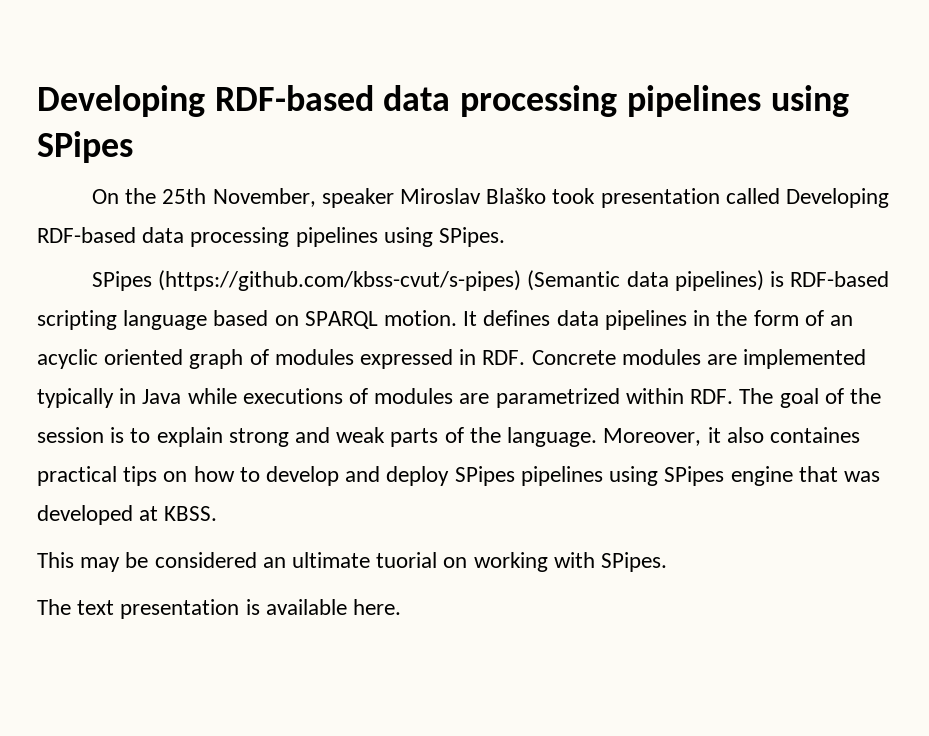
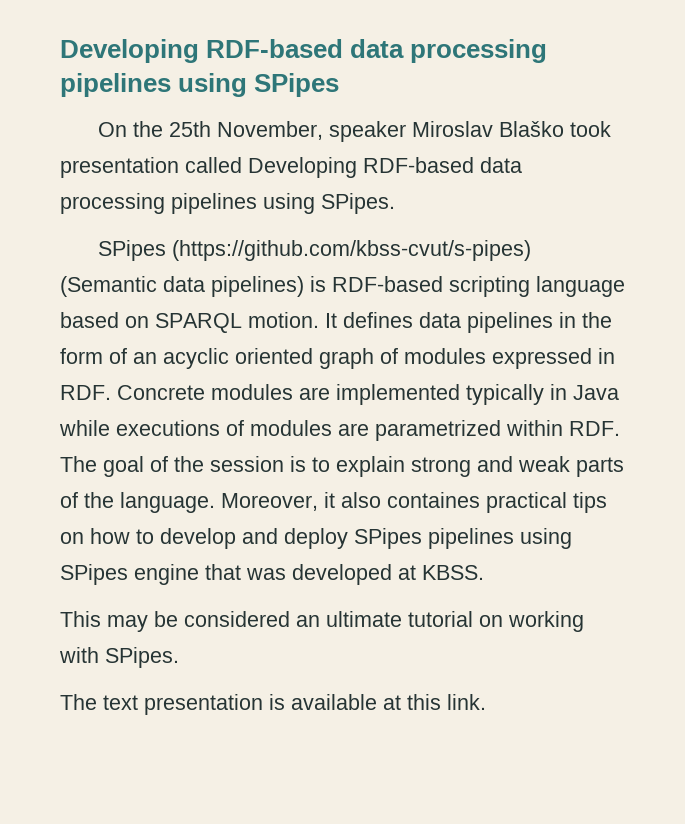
[376,552,438,568] tuorial -> [408,611,473,627] tutorial
[353,599,402,615] here. -> [383,694,486,710] at this link.

